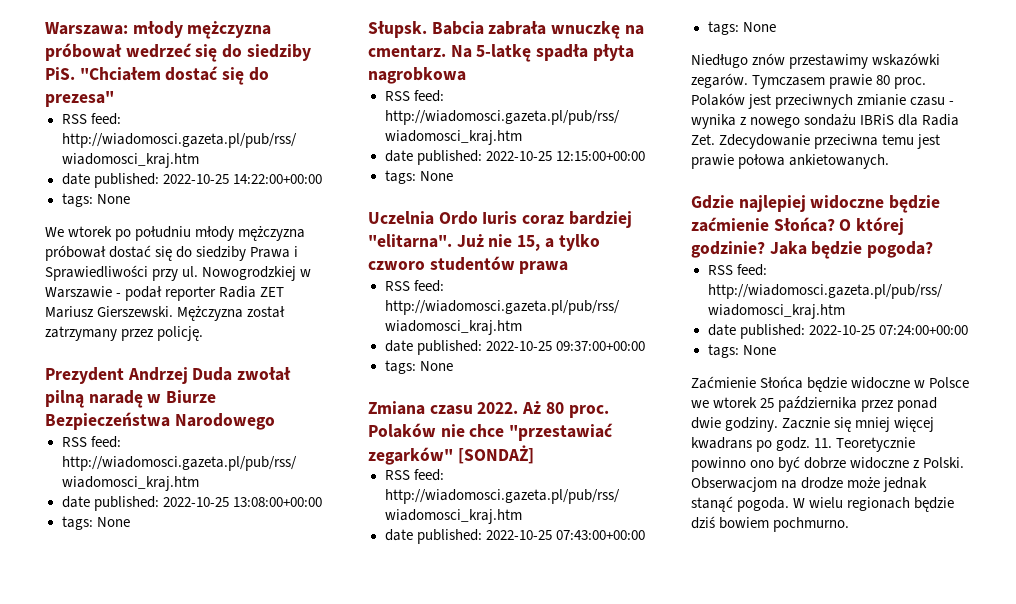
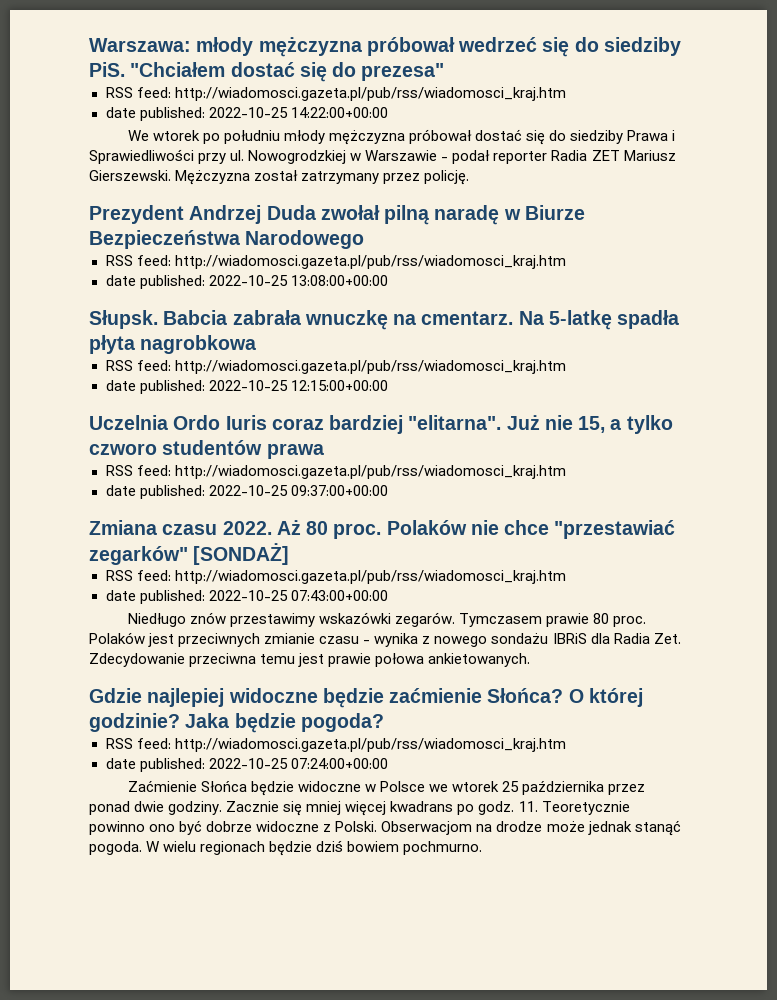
[61,193,130,207] // tags: None -> (388, 112) none
[61,516,130,530] // tags: None -> (388, 280) none
[384,170,453,184] // tags: None -> (388, 385) none
[384,360,453,374] // tags: None -> (388, 490) none
[707,21,776,35] // tags: None -> (388, 595) none
[707,344,776,358] // tags: None -> (388, 763) none

